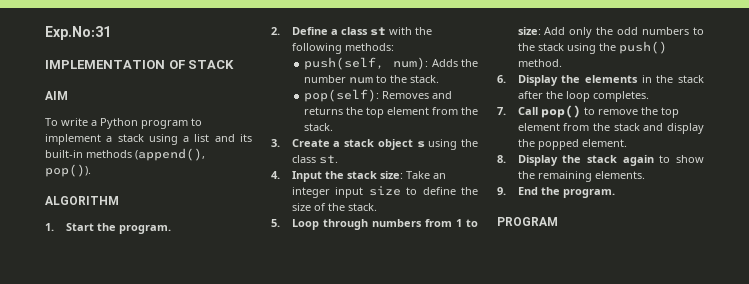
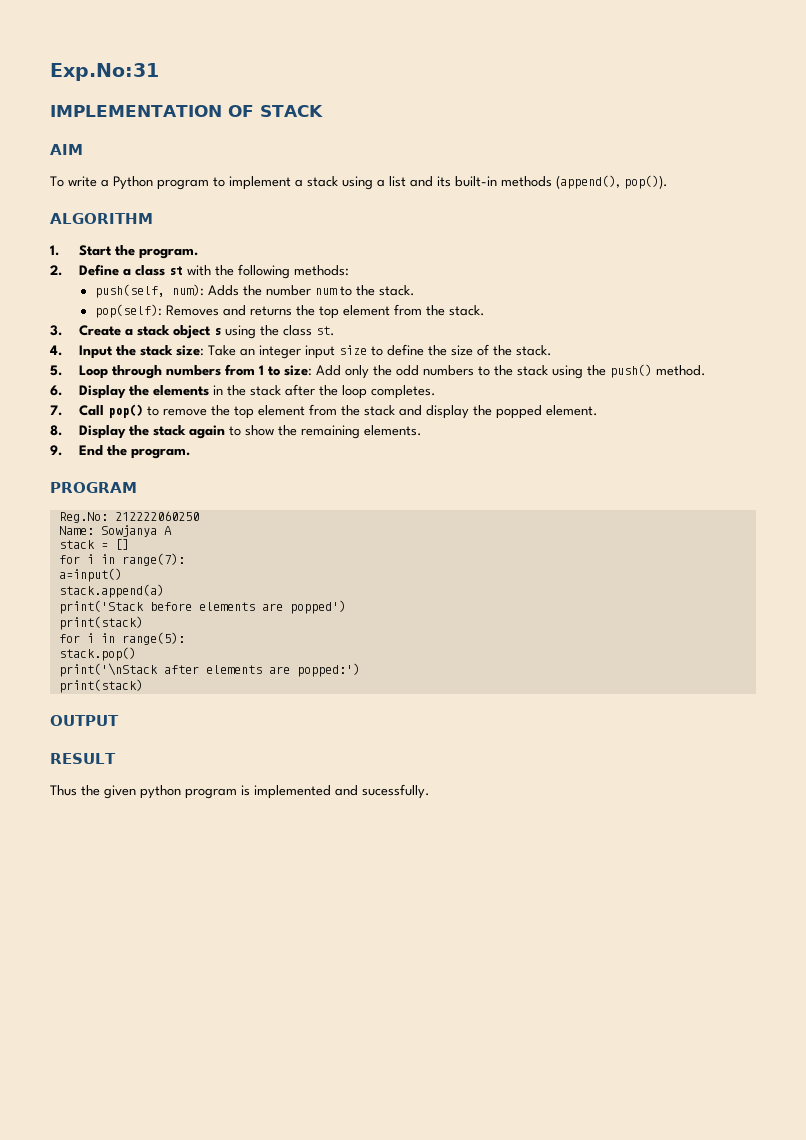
(558, 221) none -> [58,511,199,523] [58,525,172,537] [58,539,129,550] [58,553,185,566] [58,568,122,582] [58,584,164,598] [58,600,346,614] [58,616,143,630] [58,632,185,645] [58,647,136,661] [58,663,360,677] [58,679,143,693] [50,715,119,726] [50,753,116,764] [50,784,430,799] // Reg.No: 212222060250 // Name: Sowjanya A // stack = [] // for i in range(7): // a=input() // stack.append(a) // print('Stack before elements are popped') // print(stack) // for i in range(5): // stack.pop() // print('\nStack after elements are popped:') // print(stack) // OUTPUT // RESULT // Thus the given python program is implemented and sucessfully.

